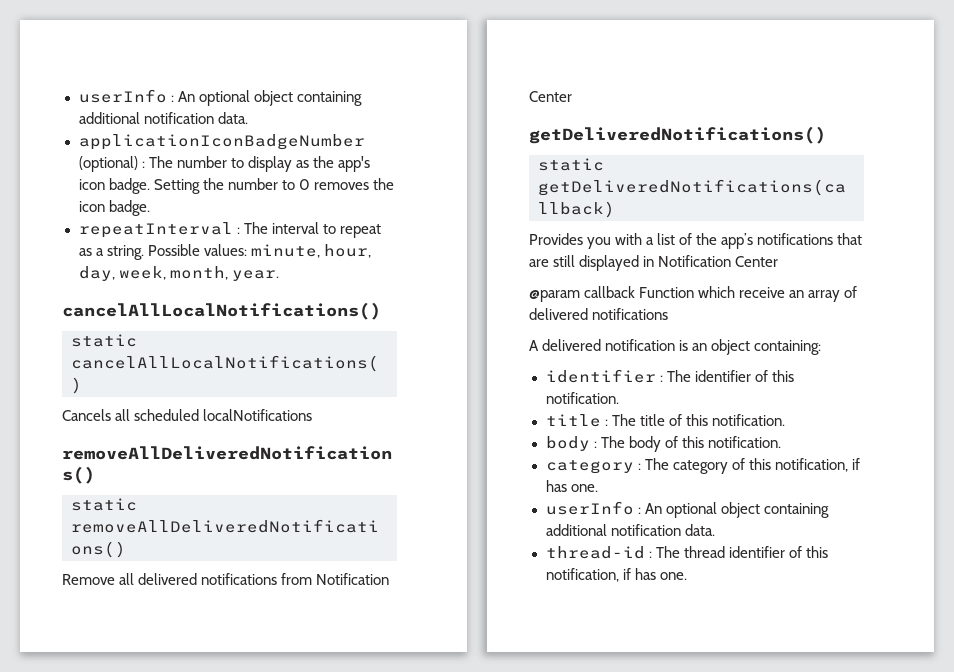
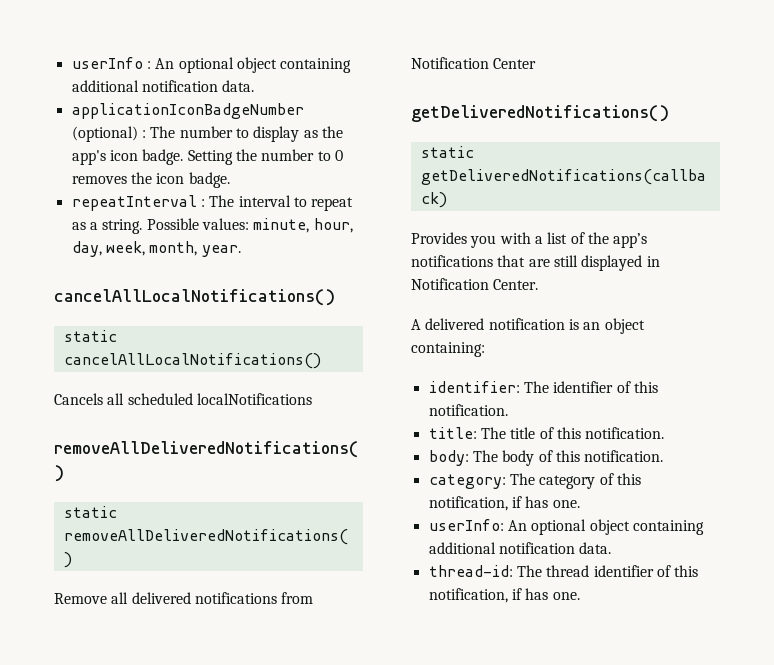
[735,256,779,267] [529,286,858,302] [529,308,669,320] Center // @param callback Function which receive an array of delivered notifications -> [493,279,539,290] Center.
[545,369,663,383] identifier : -> [428,381,520,393] identifier:
[545,414,608,427] title : -> [428,427,477,439] title:
[545,436,597,451] body : -> [428,450,469,466] body:
[545,460,641,474] category : -> [428,474,506,489] category:
[545,501,829,518] [545,524,715,536] [545,546,652,559] userInfo : An optional object containing additional notification data. // thread-id : -> [428,519,704,535] [428,542,612,554] [428,565,513,577] userInfo: An optional object containing additional notification data. // thread-id:

